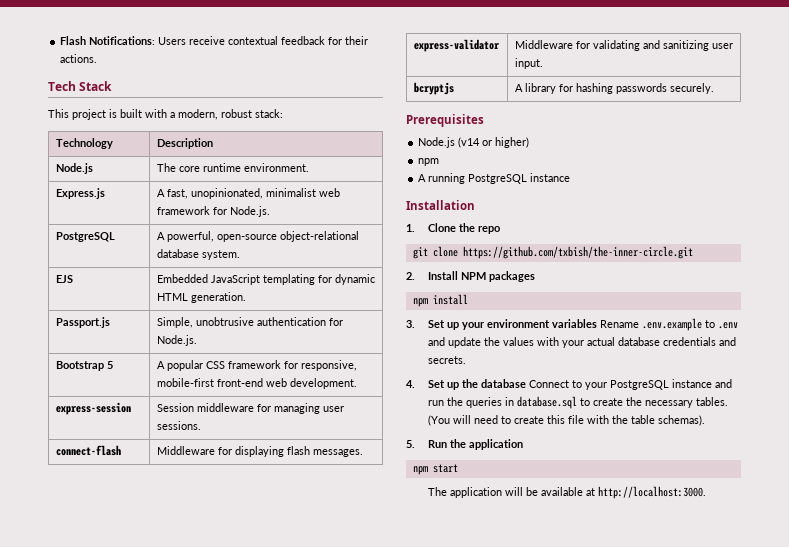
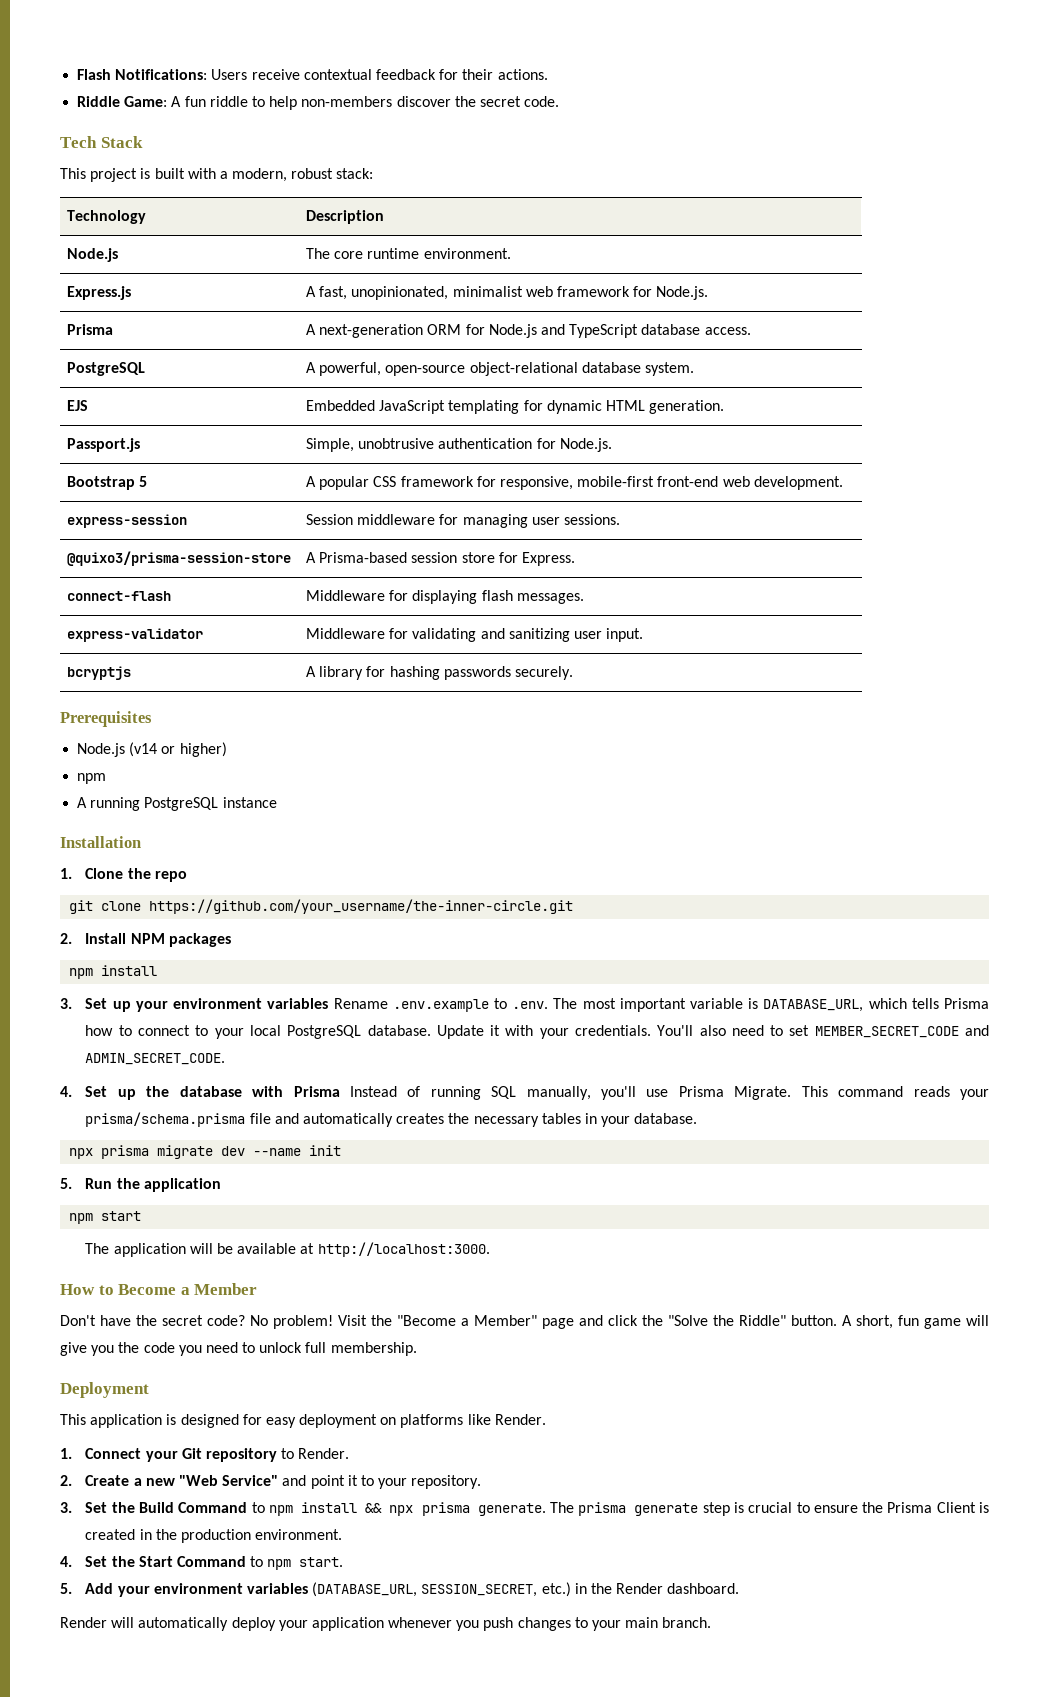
(98, 58) none -> [77,96,560,110] // Riddle Game: A fun riddle to help non-members discover the secret code.
(270, 211) none -> [67,324,114,335] [306,324,751,338] // Prisma | A next-generation ORM for Node.js and TypeScript database access.
(201, 425) none -> [67,551,292,566] [306,552,575,566] // @quixo3/prisma-session-store | A Prisma-based session store for Express.
[462,246,693,259] https://github.com/txbish/the-inner-circle.git -> [149,899,574,914] https://github.com/your_username/the-inner-circle.git
[717,322,738,329] [427,337,736,348] [427,356,466,364] .env and update the values with your actual database credentials and secrets. -> [512,998,989,1012] [85,1025,989,1039] [85,1053,226,1065] .env. The most important variable is DATABASE_URL, which tells Prisma how to connect to your local PostgreSQL database. Update it with your credentials. You'll also need to set MEMBER_SECRET_CODE and ADMIN_SECRET_CODE.
[528,379,732,390] [427,396,728,409] [427,415,705,426] Connect to your PostgreSQL instance and run the queries in database.sql to create the necessary tables. (You will need to create this file with the table schemas). -> [252,1086,989,1100] [85,1112,698,1127] [69,1145,342,1159] with Prisma Instead of running SQL manually, you'll use Prisma Migrate. This command reads your prisma/schema.prisma file and automatically creates the necessary tables in your database. // npx prisma migrate dev --name init
(706, 492) none -> [60,1283,258,1295] [60,1315,989,1329] [60,1342,417,1356] [60,1382,149,1398] [60,1414,546,1428] [60,1448,350,1462] [60,1475,482,1489] [60,1502,990,1516] [85,1529,343,1543] [60,1556,344,1570] [60,1582,740,1597] [60,1617,712,1631] // How to Become a Member // Don't have the secret code? No problem! Visit the "Become a Member" page and click the "Solve the Riddle" button. A short, fun game will give you the code you need to unlock full membership. // Deployment // This application is designed for easy deployment on platforms like Render. // 1. Connect your Git repository to Render. // 2. Create a new "Web Service" and point it to your repository. // 3. Set the Build Command to npm install && npx prisma generate. The prisma generate step is crucial to ensure the Prisma Client is created in the production environment. // 4. Set the Start Command to npm start. // 5. Add your environment variables (DATABASE_URL, SESSION_SECRET, etc.) in the Render dashboard. // Render will automatically deploy your application whenever you push changes to your main branch.

